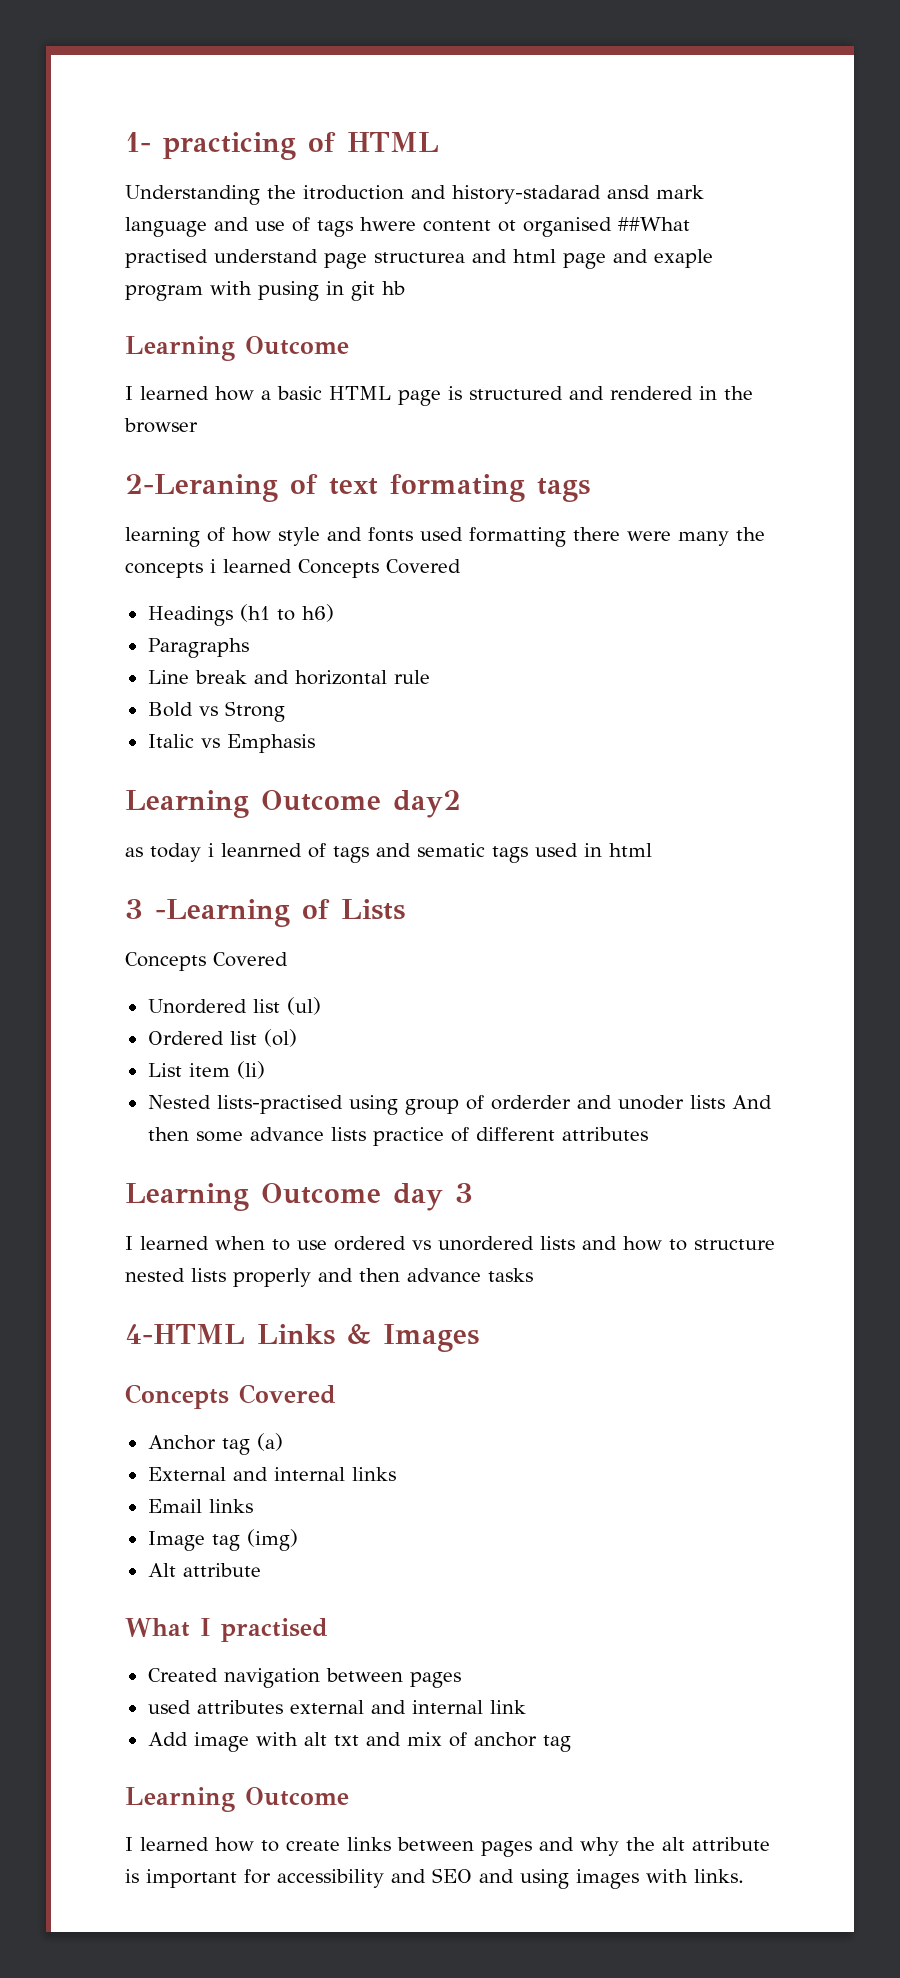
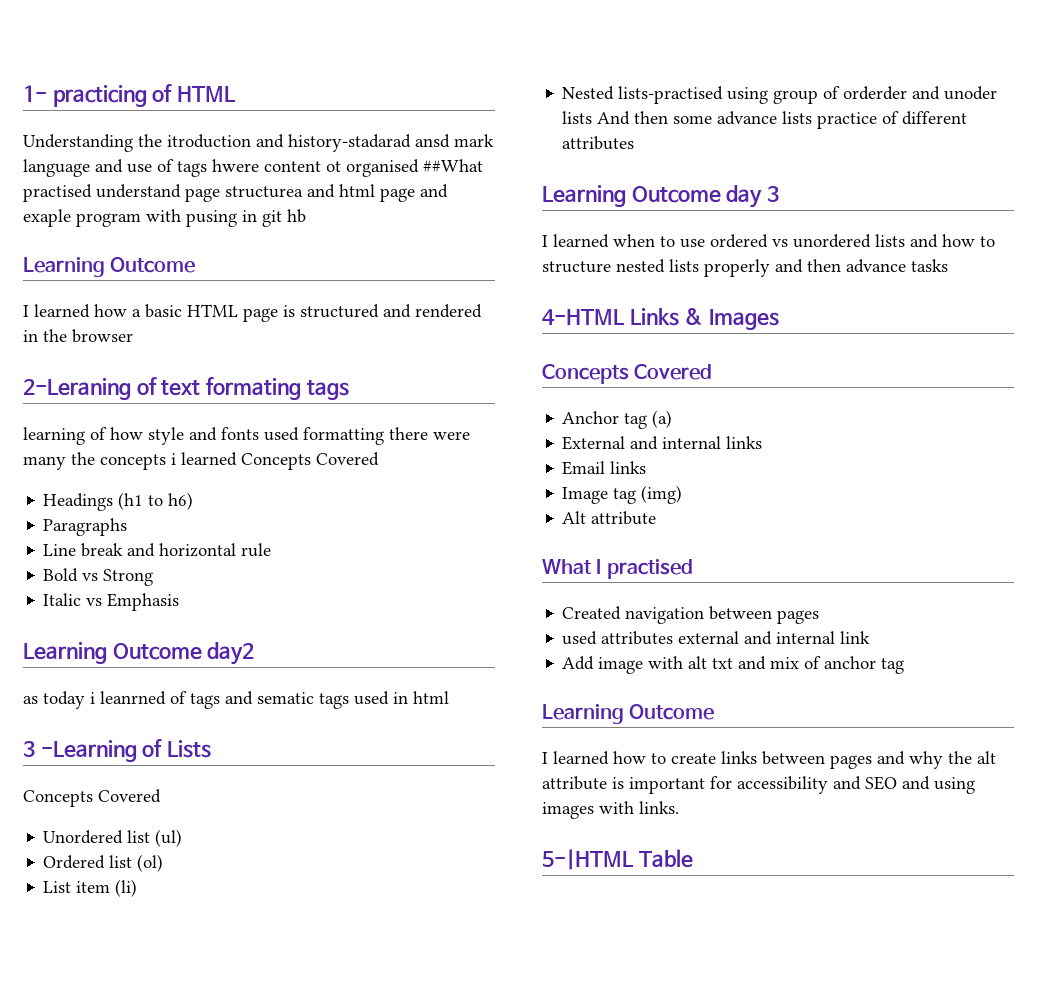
(744, 1876) none -> [542,849,693,870] // 5-|HTML Table

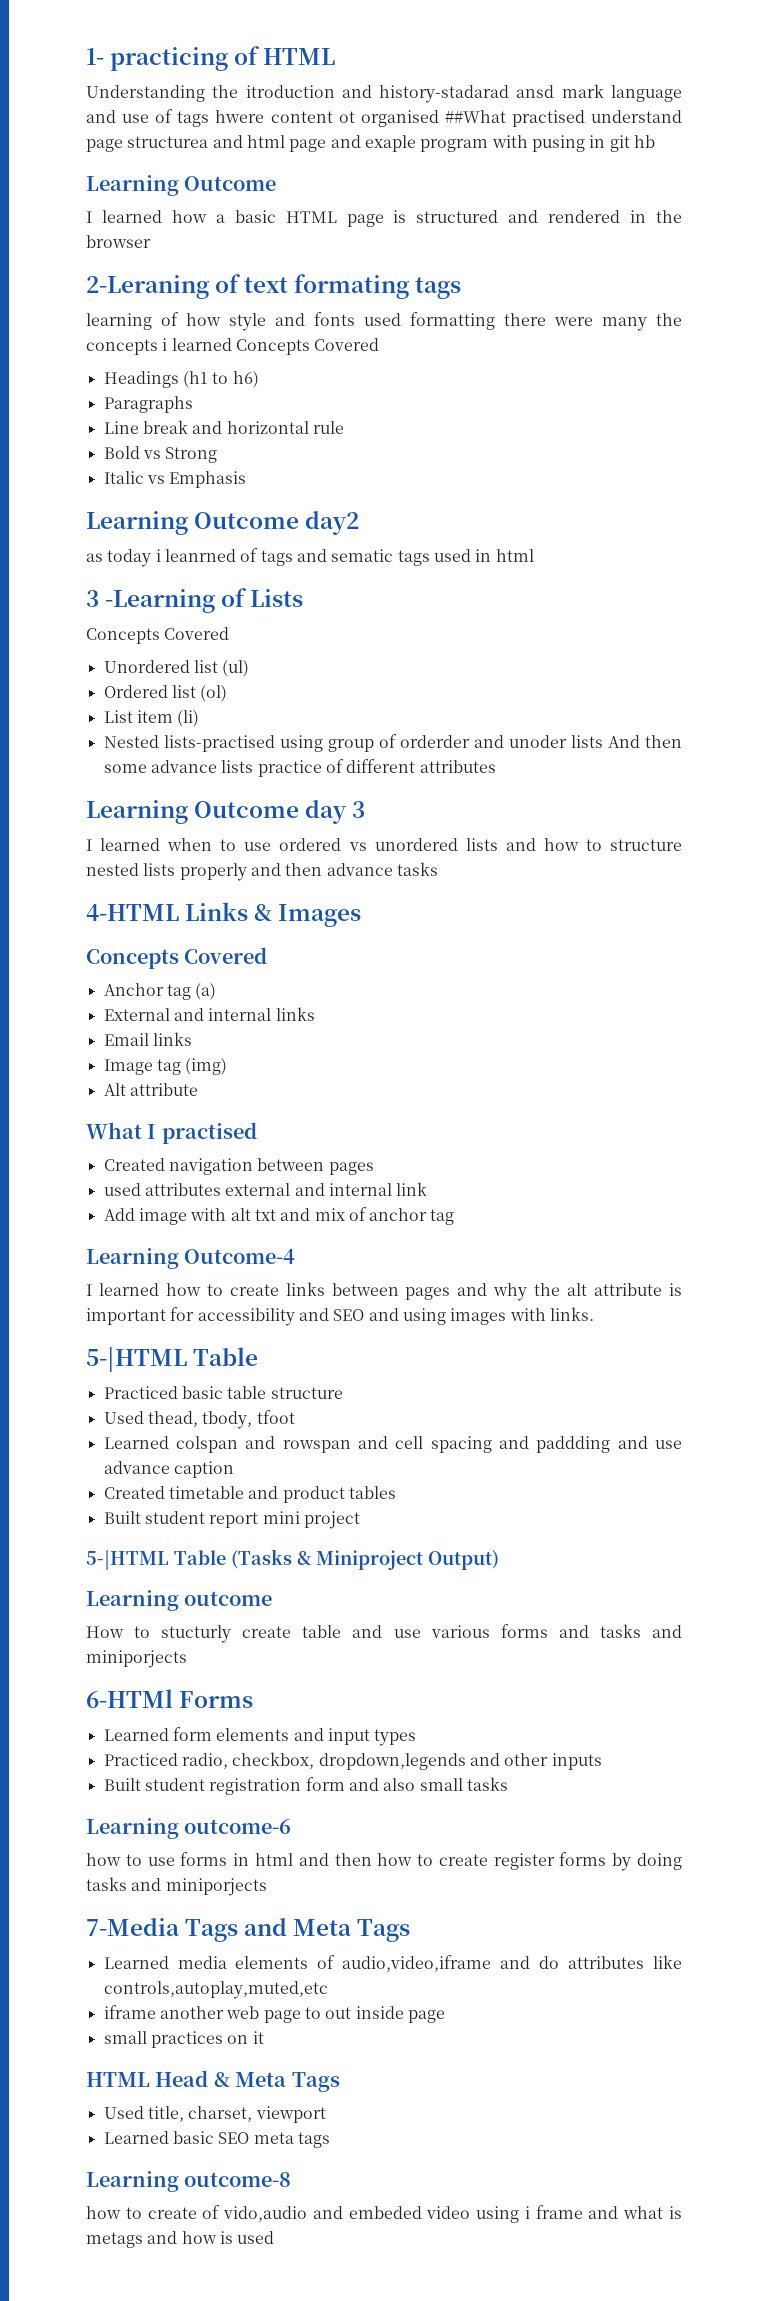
[629,704,715,720] Outcome -> [184,1249,296,1264] Outcome-4
(693, 858) none -> [103,1386,343,1399] [103,1410,295,1429] [103,1436,683,1453] [103,1461,234,1478] [103,1486,396,1503] [103,1511,360,1529] [86,1549,499,1570] [86,1590,273,1611] [86,1624,683,1643] [86,1650,187,1668] [86,1689,254,1708] [103,1727,417,1746] [103,1752,602,1770] [103,1777,508,1795] [86,1818,292,1839] [86,1852,682,1871] [86,1877,267,1896] [86,1918,411,1942] [103,1955,682,1972] [103,1981,328,1999] [103,2005,445,2023] [103,2031,264,2048] [86,2070,340,2092] [103,2106,326,2123] [103,2131,330,2148] [86,2171,292,2192] [86,2205,682,2223] [86,2231,275,2248] // Practiced basic table structure // Used thead, tbody, tfoot // Learned colspan and rowspan and cell spacing and paddding and use advance caption // Created timetable and product tables // Built student report mini project // 5-|HTML Table (Tasks & Miniproject Output) // Learning outcome // How to stucturly create table and use various forms and tasks and miniporjects // 6-HTMl Forms // Learned form elements and input types // Practiced radio, checkbox, dropdown,legends and other inputs // Built student registration form and also small tasks // Learning outcome-6 // how to use forms in html and then how to create register forms by doing tasks and miniporjects // 7-Media Tags and Meta Tags // Learned media elements of audio,video,iframe and do attributes like controls,autoplay,muted,etc // iframe another web page to out inside page // small practices on it // HTML Head & Meta Tags // Used title, charset, viewport // Learned basic SEO meta tags // Learning outcome-8 // how to create of vido,audio and embeded video using i frame and what is metags and how is used

